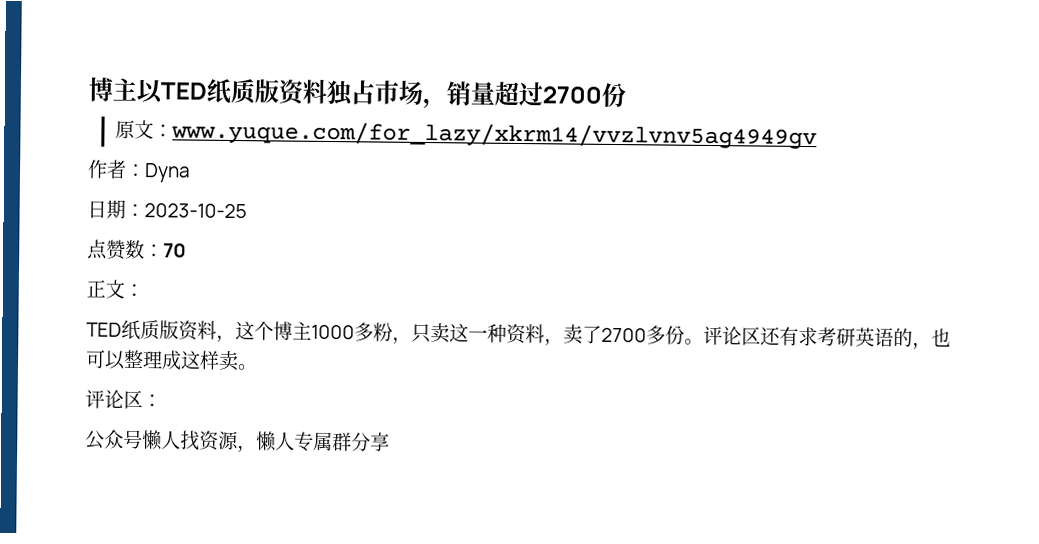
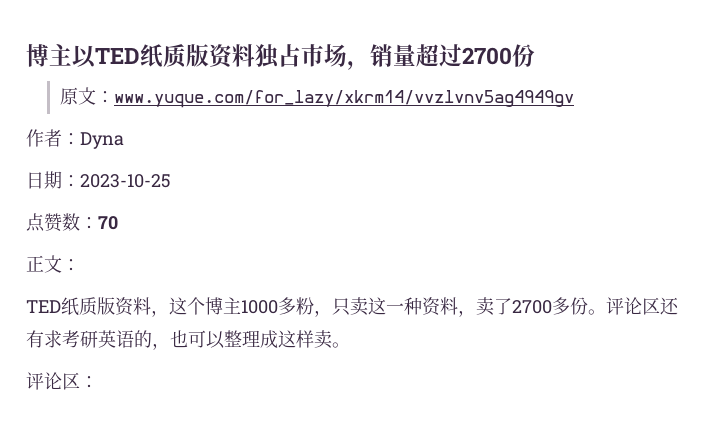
[85,429,390,453] // 公众号懒人找资源，懒人专属群分享 -> (98, 382) none

